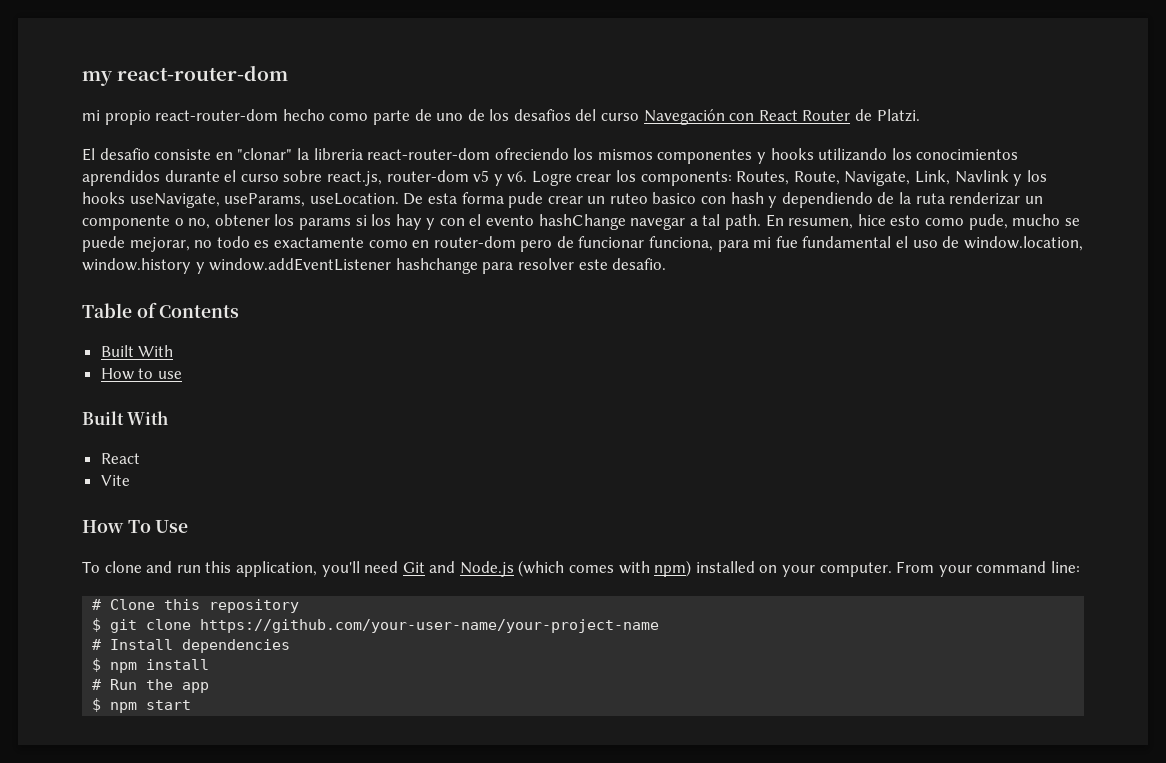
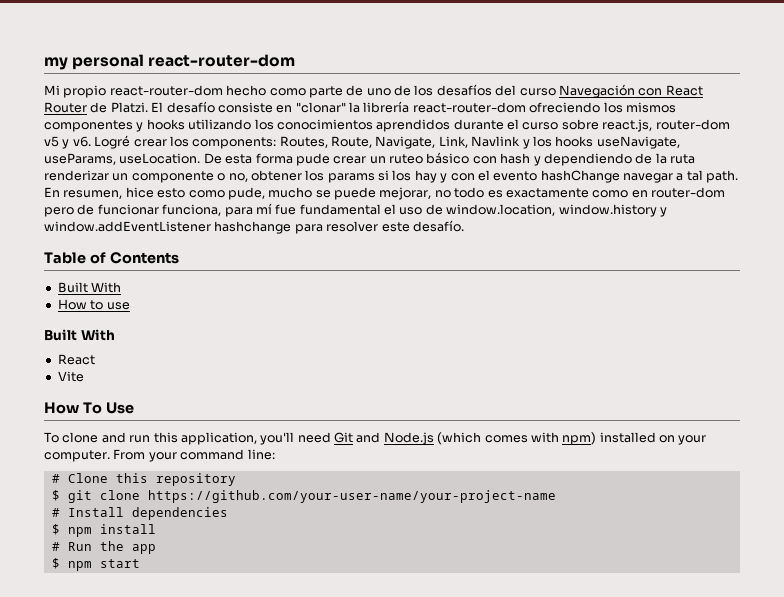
(113, 78) none -> [72,54,145,70] personal
[82,110,100,121] mi -> [44,85,60,95] Mi
[513,109,571,121] desafios -> [436,84,492,96] desafíos
[82,148,150,161] // El desafio -> [151,101,215,113] El desafío
[313,148,363,160] libreria -> [363,101,410,113] librería
[531,171,572,186] Logre -> [94,135,131,149] Logré
[652,192,697,204] basico -> [426,152,470,164] básico
[753,237,772,248] mi -> [255,203,272,214] mí
[612,258,667,270] desafio. -> [412,220,464,232] desafío.

